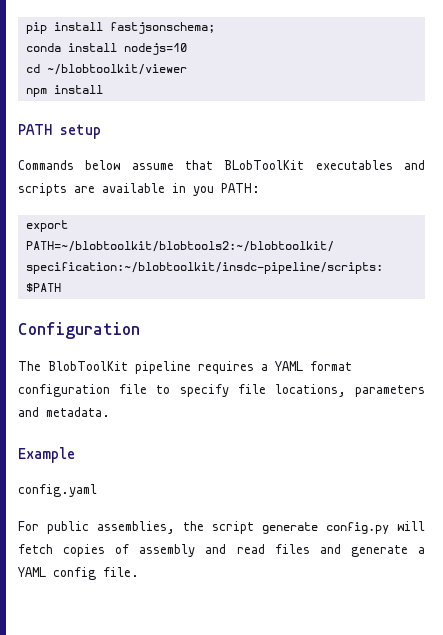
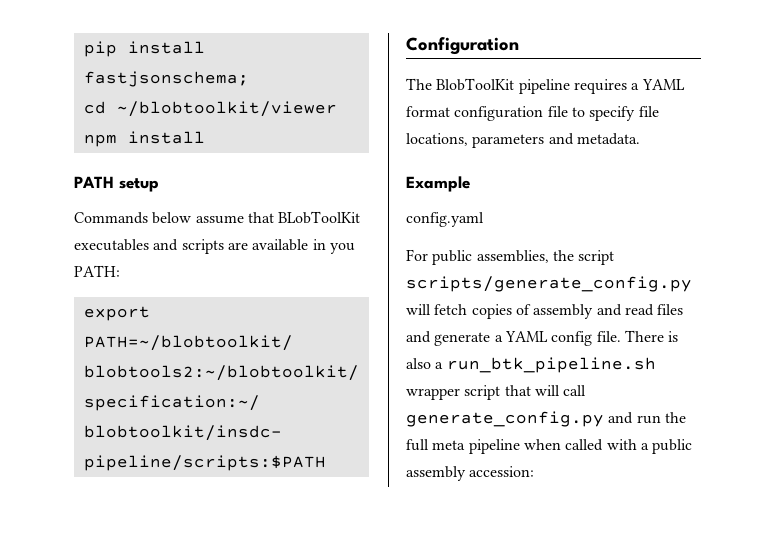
[25,43,187,55] // conda install nodejs=10 -> (249, 79) none
[262,522,389,534] generate config.py -> [406,276,692,292] scripts/generate_config.py
(139, 572) none -> [624,330,679,342] [406,357,656,373] [406,385,587,400] [406,411,686,427] [406,439,693,454] [406,466,535,481] There is also a run_btk_pipeline.sh wrapper script that will call generate_config.py and run the full meta pipeline when called with a public assembly accession:

